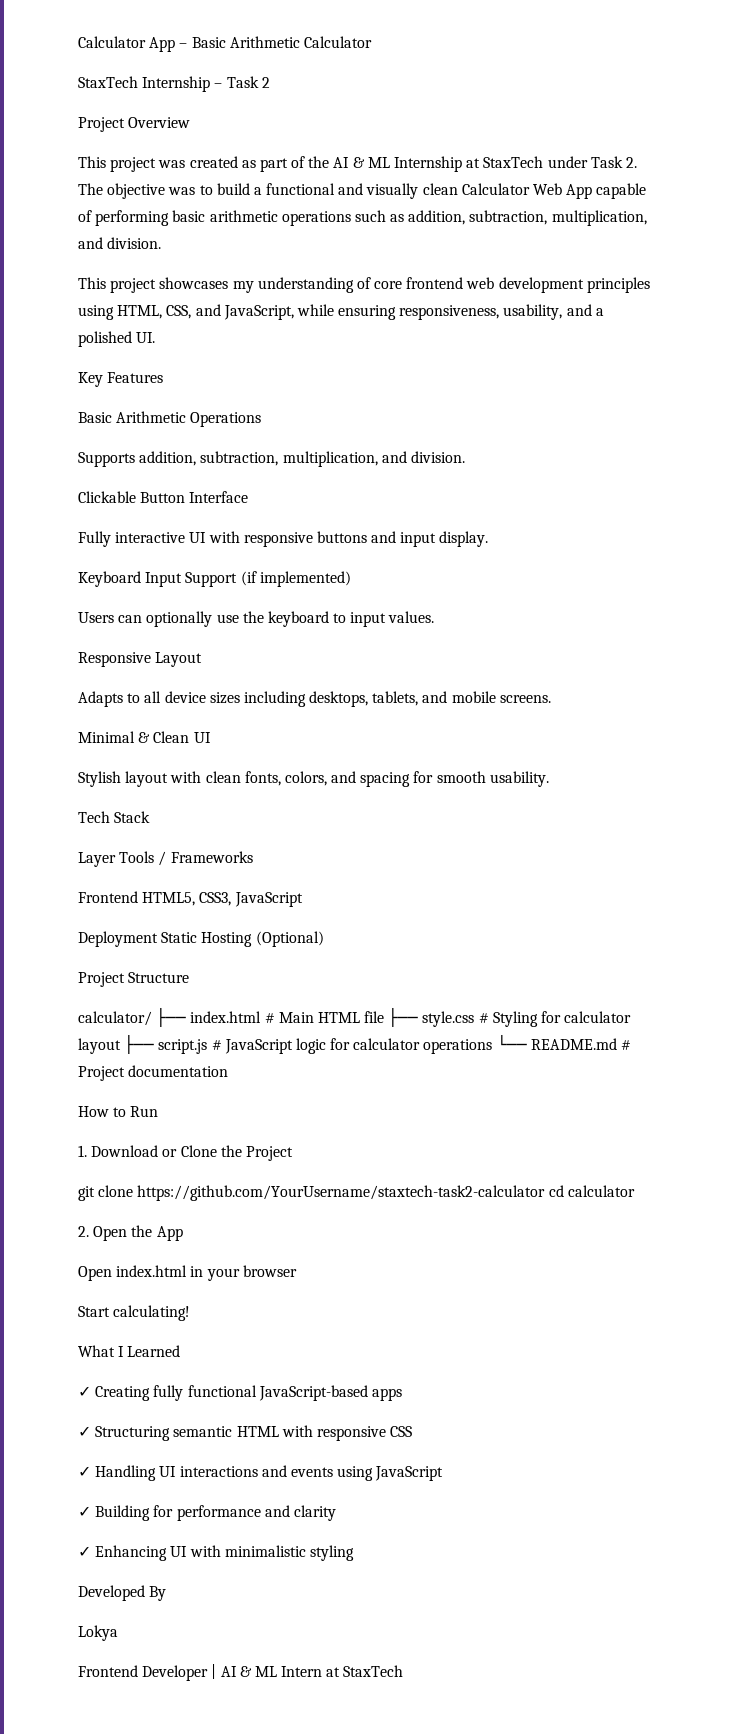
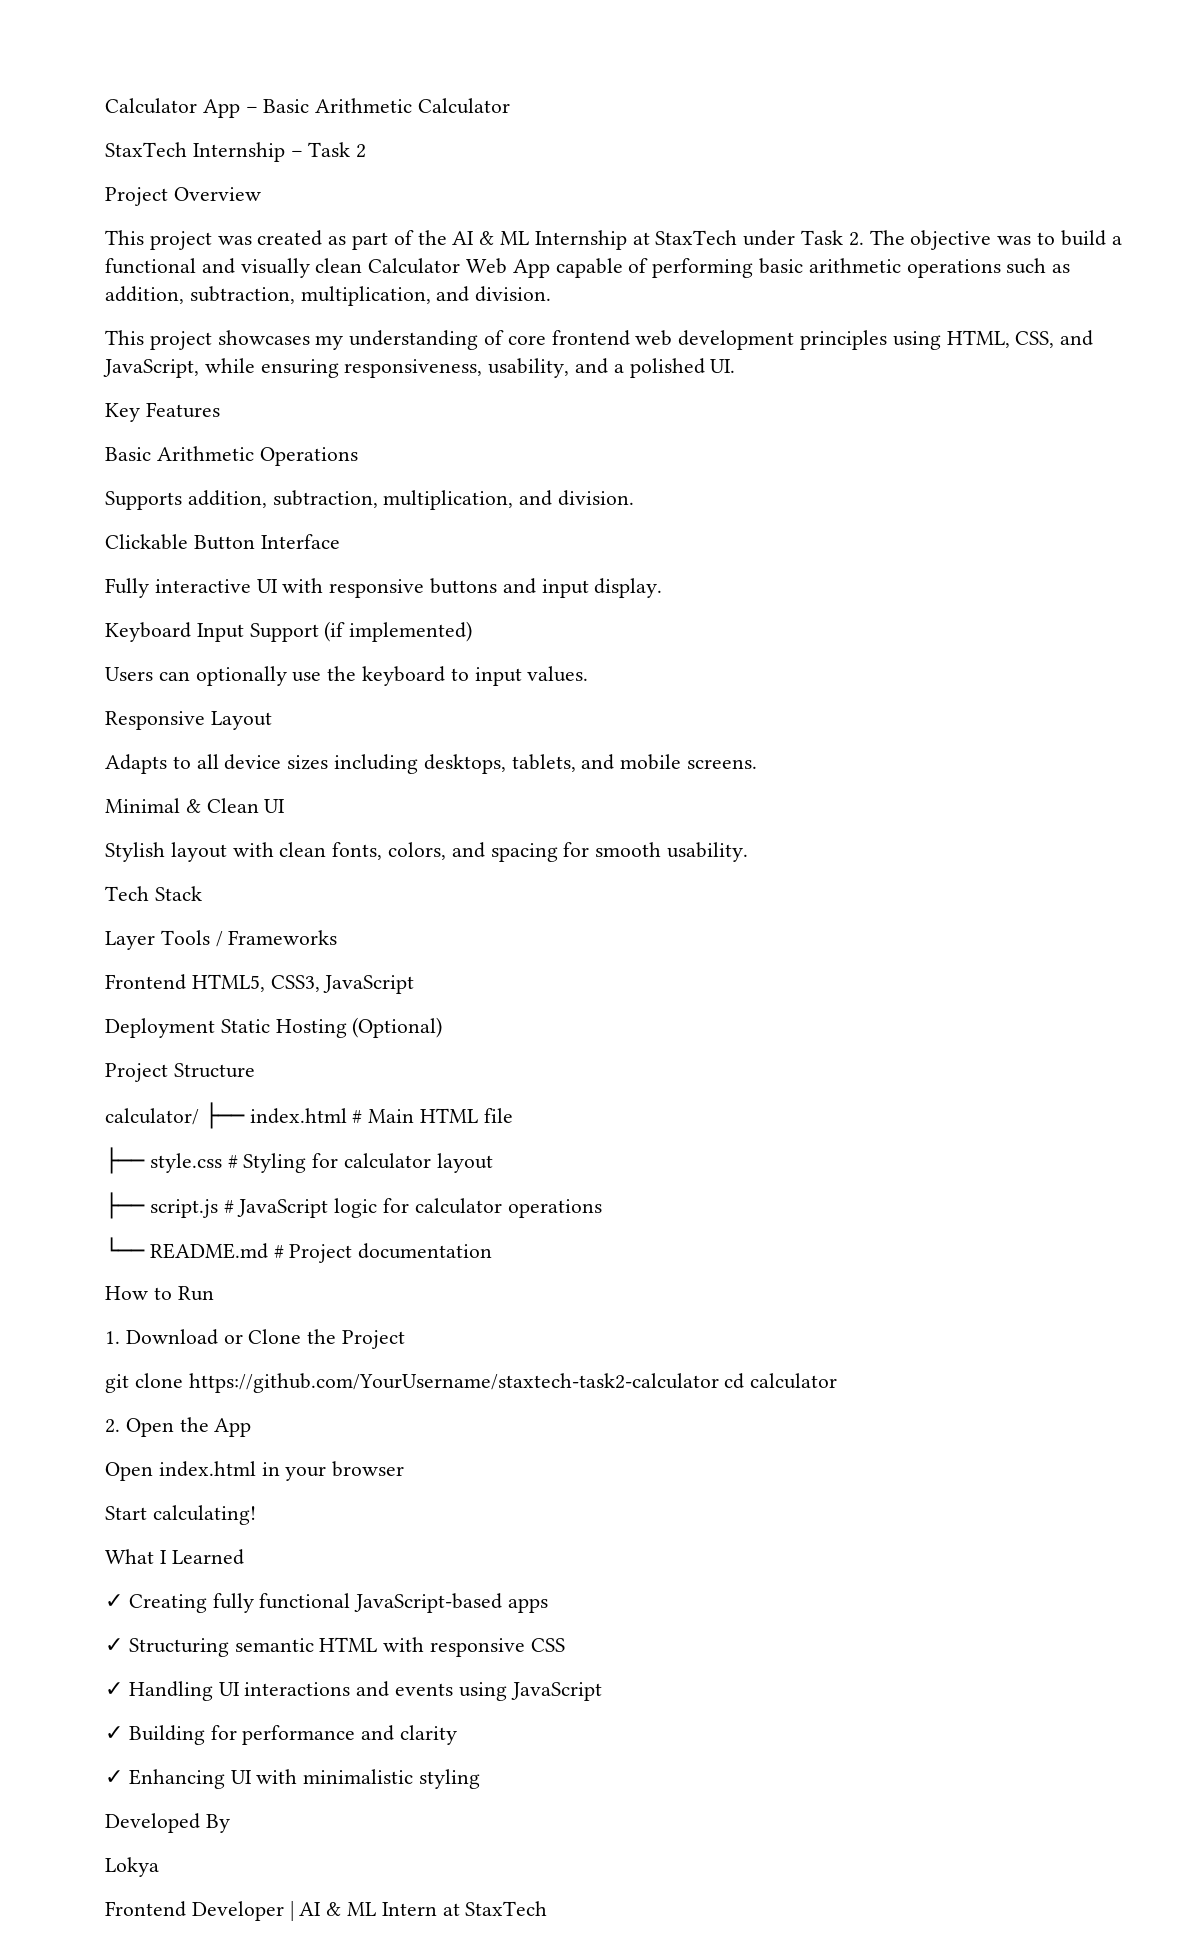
(385, 1017) none -> (513, 1115) //
(121, 1046) none -> (493, 1163) //
(493, 1046) none -> (602, 1208) //

